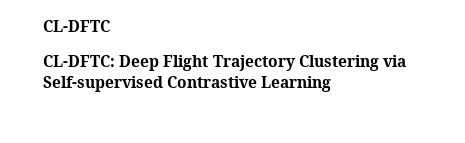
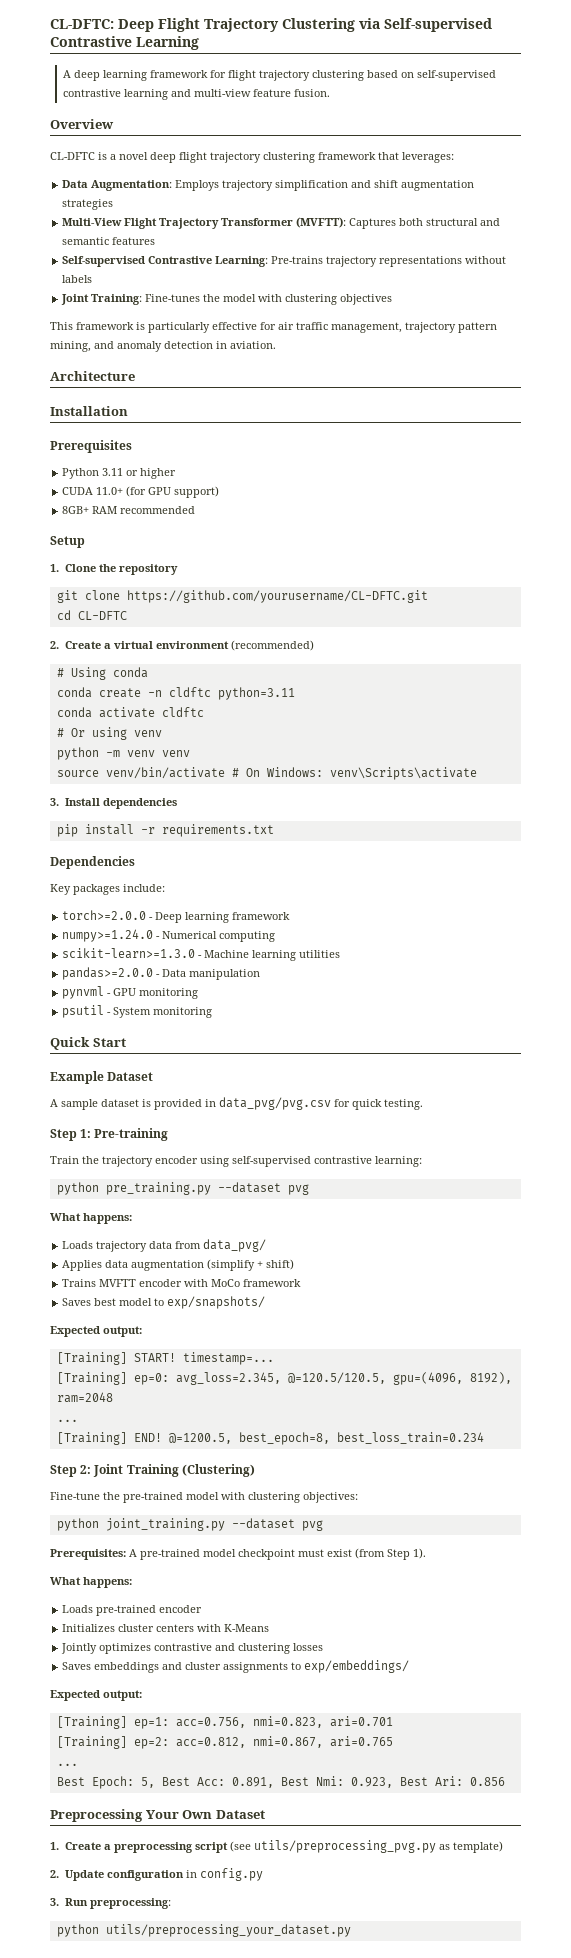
[43,20,110,32] CL-DFTC // -> (50, 24) none
(332, 84) none -> [62,70,496,81] [62,89,330,100] [50,119,114,129] [50,152,454,163] [62,180,475,191] [62,199,114,210] [62,217,501,229] [62,237,156,245] [62,256,507,267] [62,275,93,283] [61,294,393,305] [50,322,497,333] [50,341,276,352] [50,371,135,381] [50,406,128,416] [50,440,132,453] [62,468,177,479] [62,486,220,498] [62,506,196,514] [50,536,85,548] [50,564,178,575] [56,590,428,603] [56,610,127,620] [50,640,314,651] [56,667,148,680] [56,687,295,700] [56,707,204,718] [56,727,162,740] [56,747,190,760] [56,767,477,780] [50,798,177,809] [56,824,274,837] [50,856,135,869] [50,884,165,895] [62,910,291,923] [62,929,276,942] [62,948,341,961] [62,967,261,980] [62,986,199,999] [62,1005,213,1018] [50,1037,126,1050] [50,1071,154,1084] [50,1097,423,1110] [50,1128,169,1141] [50,1156,422,1167] [56,1182,309,1195] [50,1213,132,1224] [62,1239,267,1252] [62,1259,295,1271] [62,1279,302,1287] [62,1296,266,1309] [50,1326,142,1337] [56,1352,274,1365] [56,1372,512,1385] [56,1392,113,1403] [56,1419,78,1422] [56,1432,484,1445] [50,1464,255,1477] [50,1492,358,1503] [56,1518,323,1531] [50,1548,426,1560] [50,1577,132,1588] [62,1605,203,1616] [62,1624,270,1632] [61,1643,324,1654] [62,1660,410,1673] [50,1690,142,1701] [56,1716,393,1729] [56,1736,393,1749] [56,1763,78,1766] [56,1776,505,1789] [50,1809,265,1822] [50,1840,503,1853] [50,1868,263,1881] [50,1898,171,1909] [56,1924,351,1937] // A deep learning framework for flight trajectory clustering based on self-supervised contrastive learning and multi-view feature fusion. // Overview // CL-DFTC is a novel deep flight trajectory clustering framework that leverages: // Data Augmentation: Employs trajectory simplification and shift augmentation strategies // Multi-View Flight Trajectory Transformer (MVFTT): Captures both structural and semantic features // Self-supervised Contrastive Learning: Pre-trains trajectory representations without labels // Joint Training: Fine-tunes the model with clustering objectives // This framework is particularly effective for air traffic management, trajectory pattern mining, and anomaly detection in aviation. // Architecture // Installation // Prerequisites // Python 3.11 or higher // CUDA 11.0+ (for GPU support) // 8GB+ RAM recommended // Setup // 1. Clone the repository // git clone https://github.com/yourusername/CL-DFTC.git // cd CL-DFTC // 2. Create a virtual environment (recommended) // # Using conda // conda create -n cldftc python=3.11 // conda activate cldftc // # Or using venv // python -m venv venv // source venv/bin/activate # On Windows: venv\Scripts\activate // 3. Install dependencies // pip install -r requirements.txt // Dependencies // Key packages include: // torch>=2.0.0 - Deep learning framework // numpy>=1.24.0 - Numerical computing // scikit-learn>=1.3.0 - Machine learning utilities // pandas>=2.0.0 - Data manipulation // pynvml - GPU monitoring // psutil - System monitoring // Quick Start // Example Dataset // A sample dataset is provided in data_pvg/pvg.csv for quick testing. // Step 1: Pre-training // Train the trajectory encoder using self-supervised contrastive learning: // python pre_training.py --dataset pvg // What happens: // Loads trajectory data from data_pvg/ // Applies data augmentation (simplify + shift) // Trains MVFTT encoder with MoCo framework // Saves best model to exp/snapshots/ // Expected output: // [Training] START! timestamp=... // [Training] ep=0: avg_loss=2.345, @=120.5/120.5, gpu=(4096, 8192), ram=2048 // ... // [Training] END! @=1200.5, best_epoch=8, best_loss_train=0.234 // Step 2: Joint Training (Clustering) // Fine-tune the pre-trained model with clustering objectives: // python joint_training.py --dataset pvg // Prerequisites: A pre-trained model checkpoint must exist (from Step 1). // What happens: // Loads pre-trained encoder // Initializes cluster centers with K-Means // Jointly optimizes contrastive and clustering losses // Saves embeddings and cluster assignments to exp/embeddings/ // Expected output: // [Training] ep=1: acc=0.756, nmi=0.823, ari=0.701 // [Training] ep=2: acc=0.812, nmi=0.867, ari=0.765 // ... // Best Epoch: 5, Best Acc: 0.891, Best Nmi: 0.923, Best Ari: 0.856 // Preprocessing Your Own Dataset // 1. Create a preprocessing script (see utils/preprocessing_pvg.py as template) // 2. Update configuration in config.py // 3. Run preprocessing: // python utils/preprocessing_your_dataset.py

